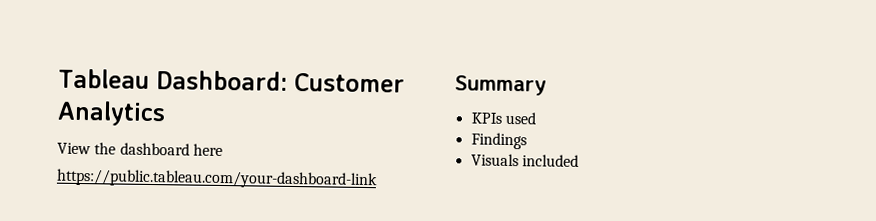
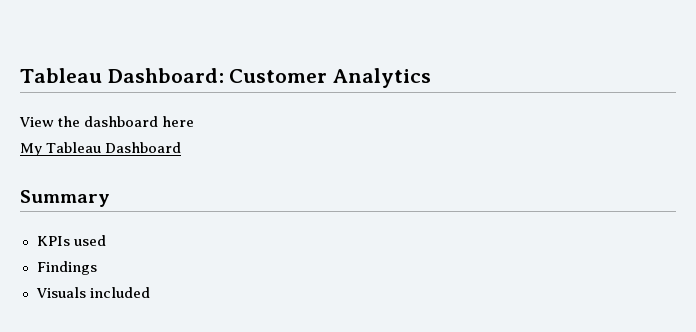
[56,168,378,190] https://public.tableau.com/your-dashboard-link -> [20,142,182,156] My Tableau Dashboard

